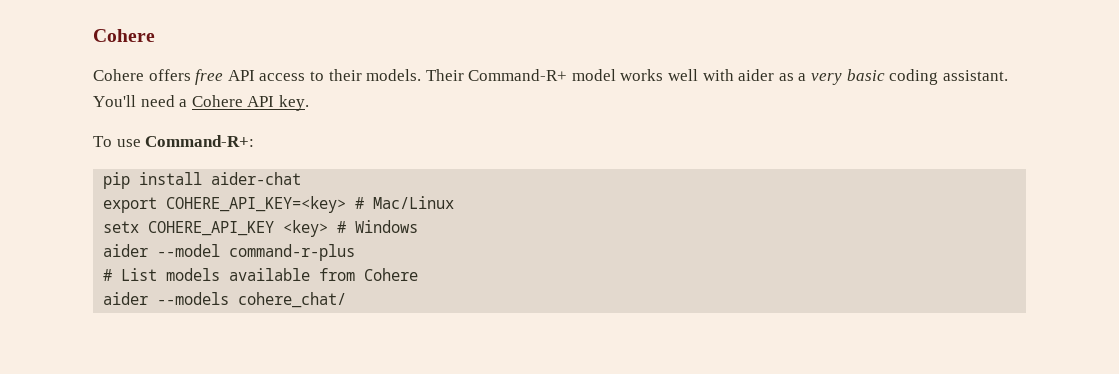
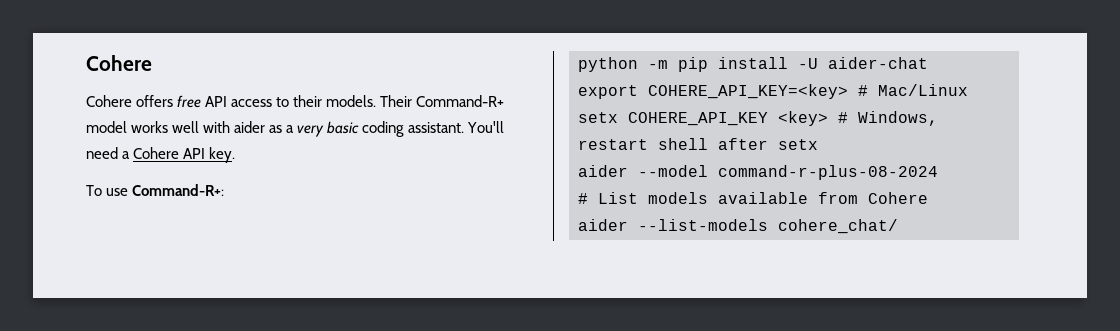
(255, 141) none -> [578,57,668,72] python -m
(203, 178) none -> [798,58,818,69] -U
[355,220,419,233] Windows -> [858,111,938,126] [578,138,818,150] Windows, restart shell after setx
[229,244,356,261] command-r-plus -> [718,165,938,180] command-r-plus-08-2024
[157,292,230,305] --models -> [638,219,768,231] --list-models

